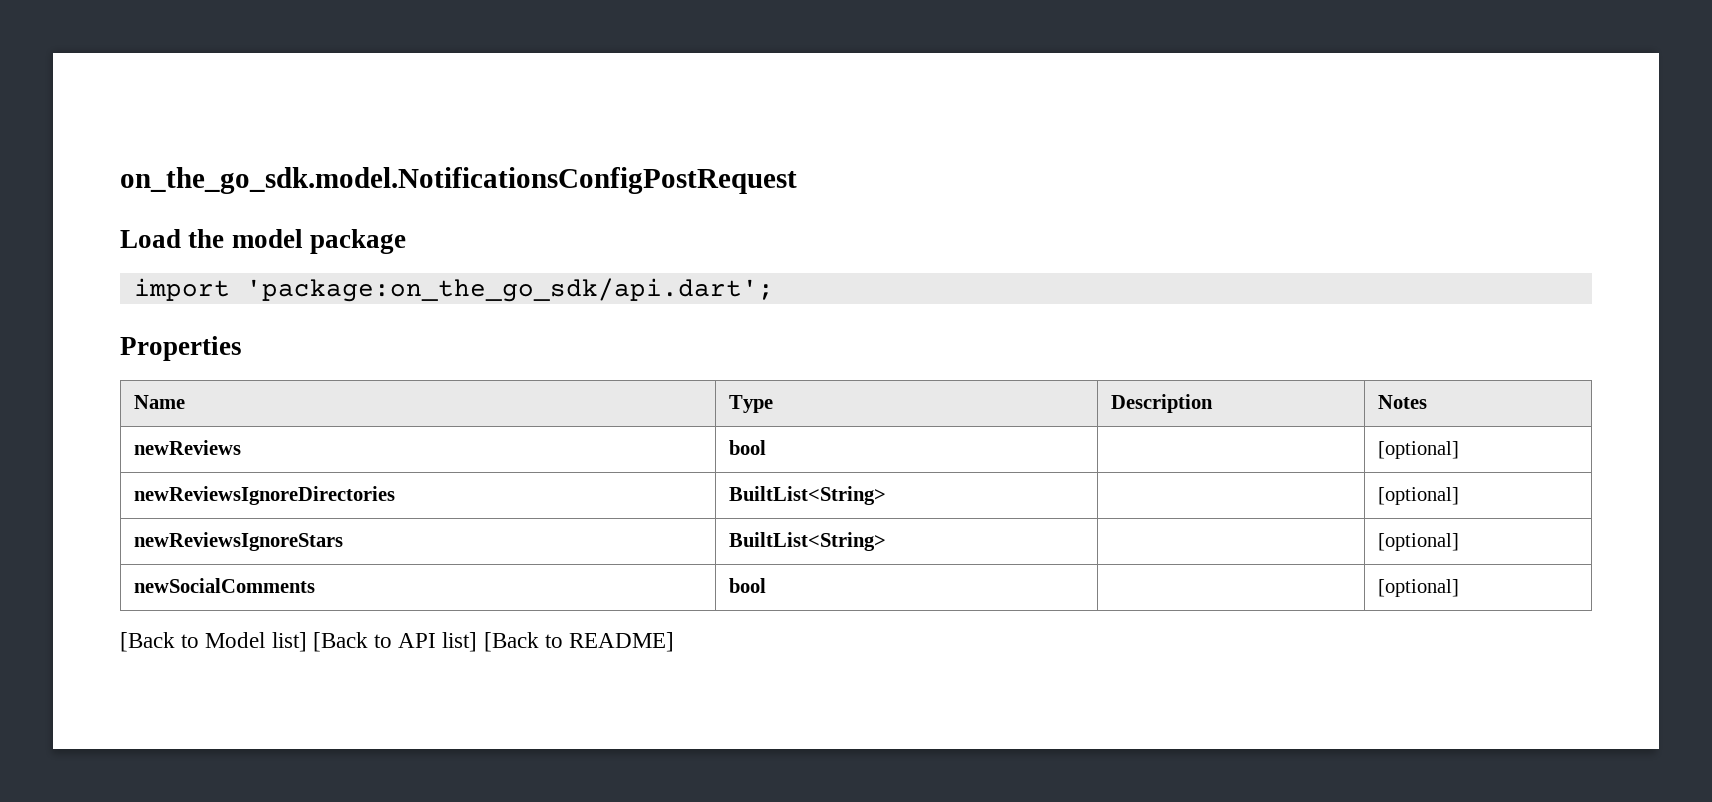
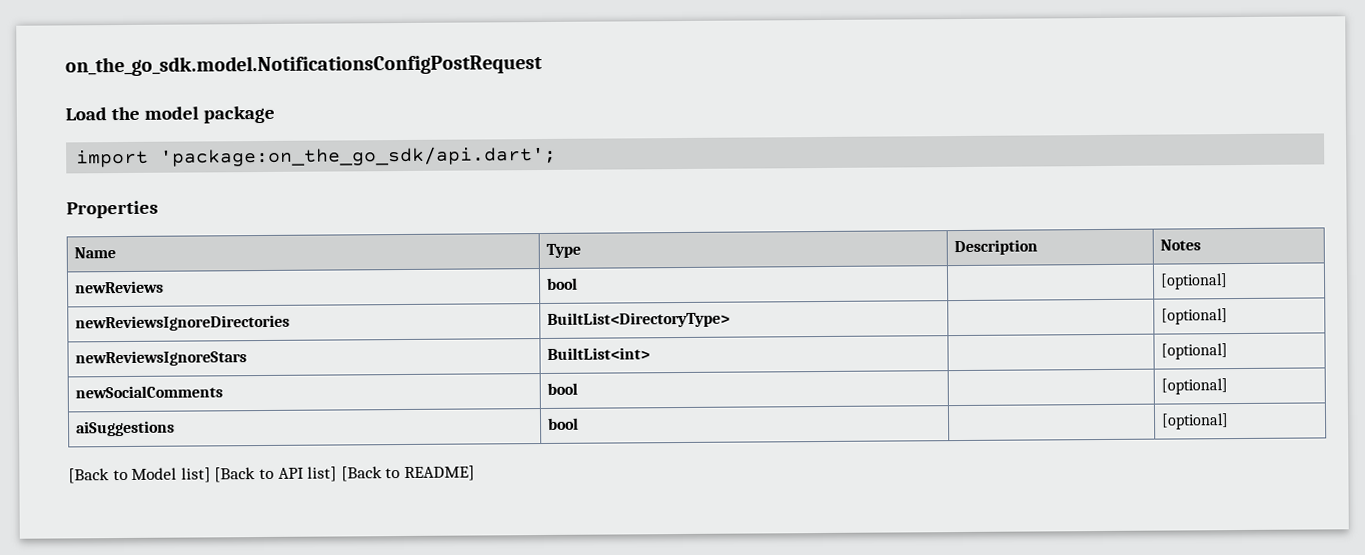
[729,486,887,505] BuiltList<String> -> [547,311,731,328] BuiltList<DirectoryType>
[729,532,887,551] BuiltList<String> -> [547,347,651,360] BuiltList<int>
(1460, 588) none -> [76,420,176,437] [548,417,580,430] [1161,413,1230,430] // aiSuggestions | bool | | [optional]

